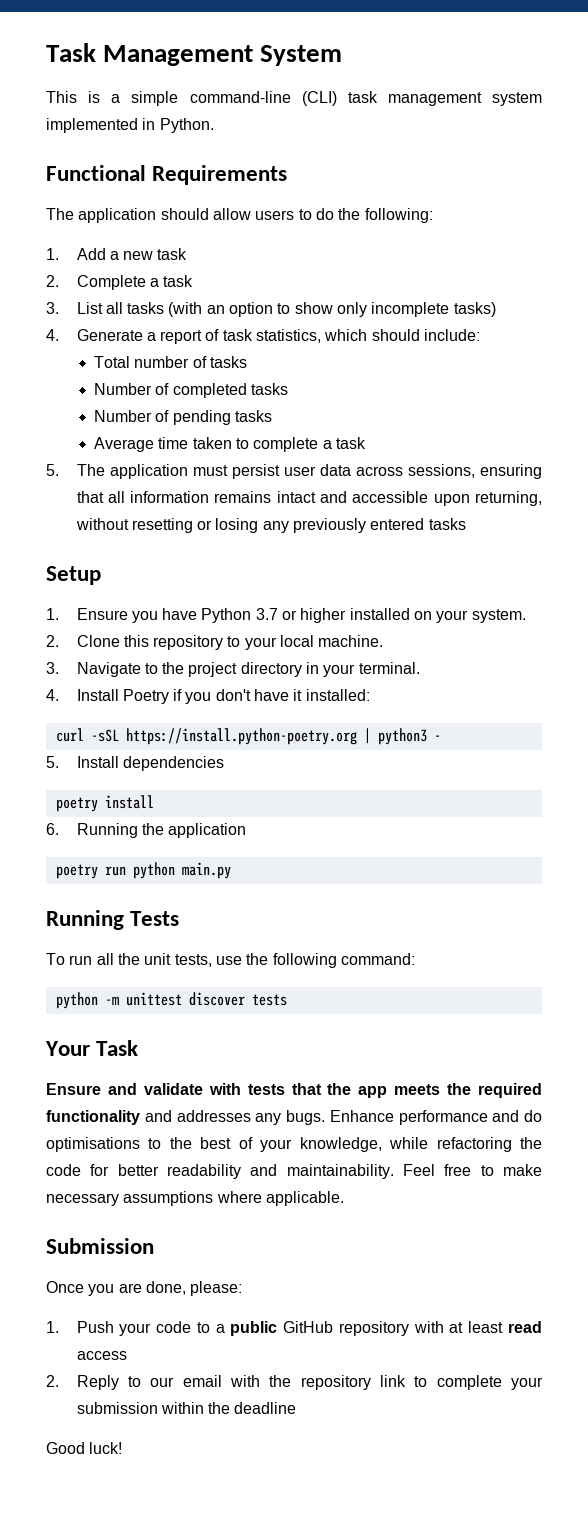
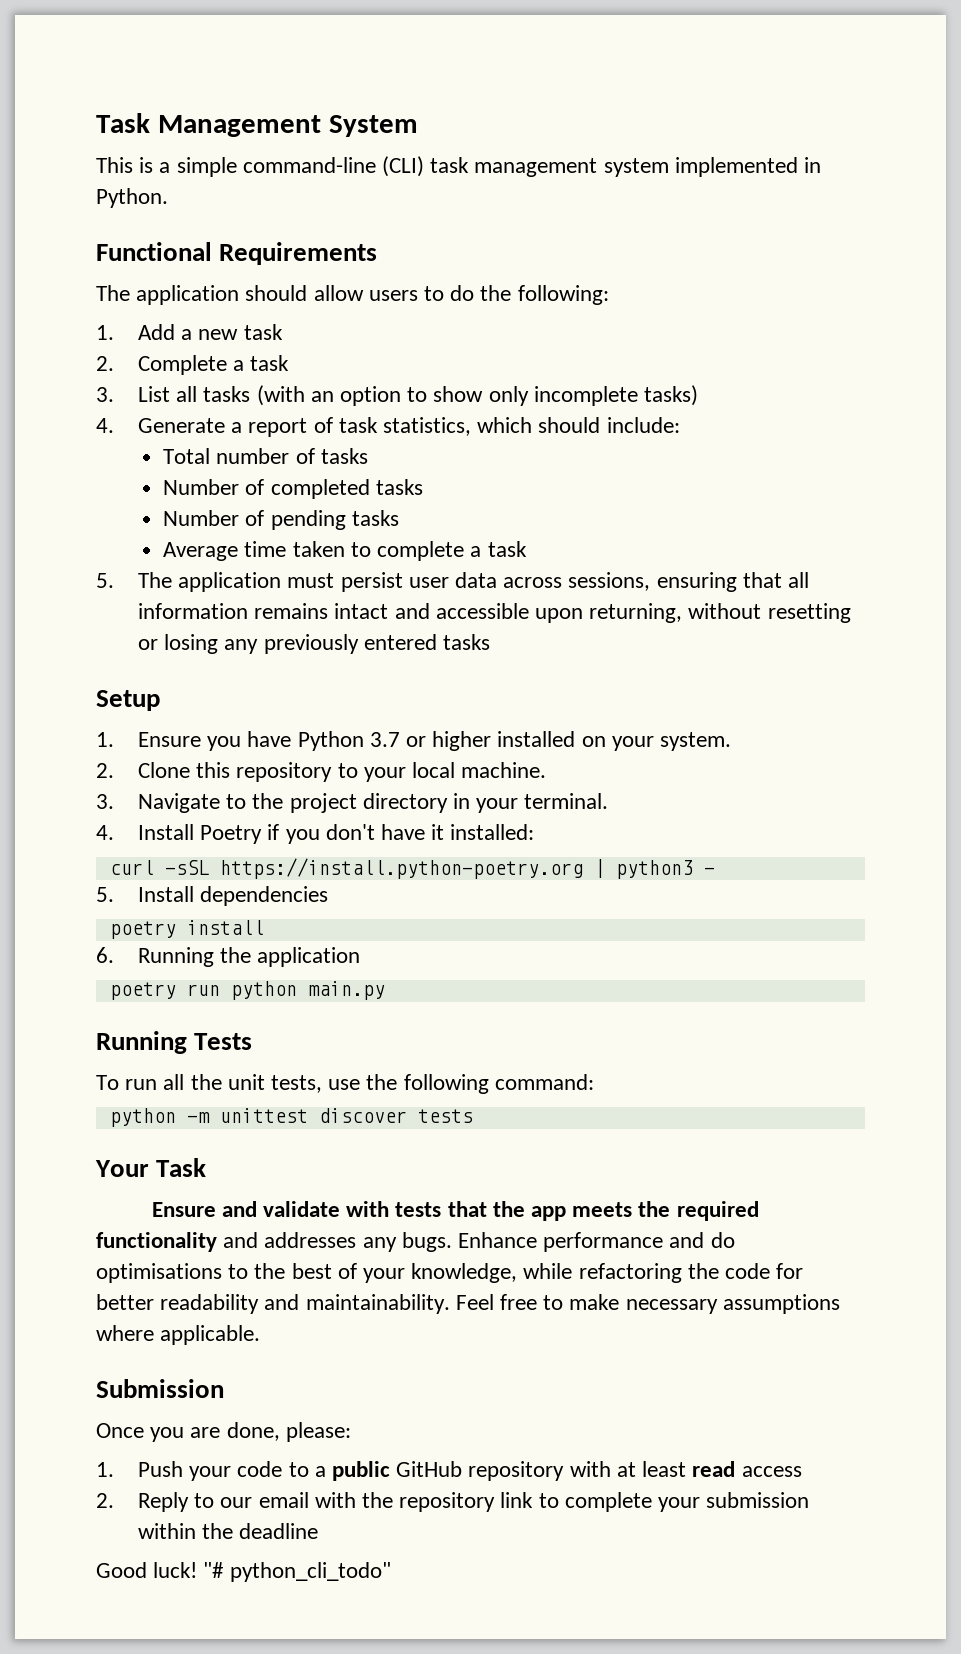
(123, 1448) none -> [203,1562,391,1582] "# python_cli_todo"

